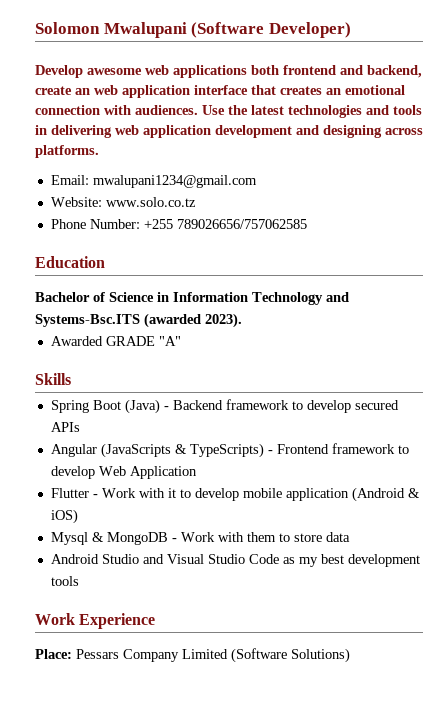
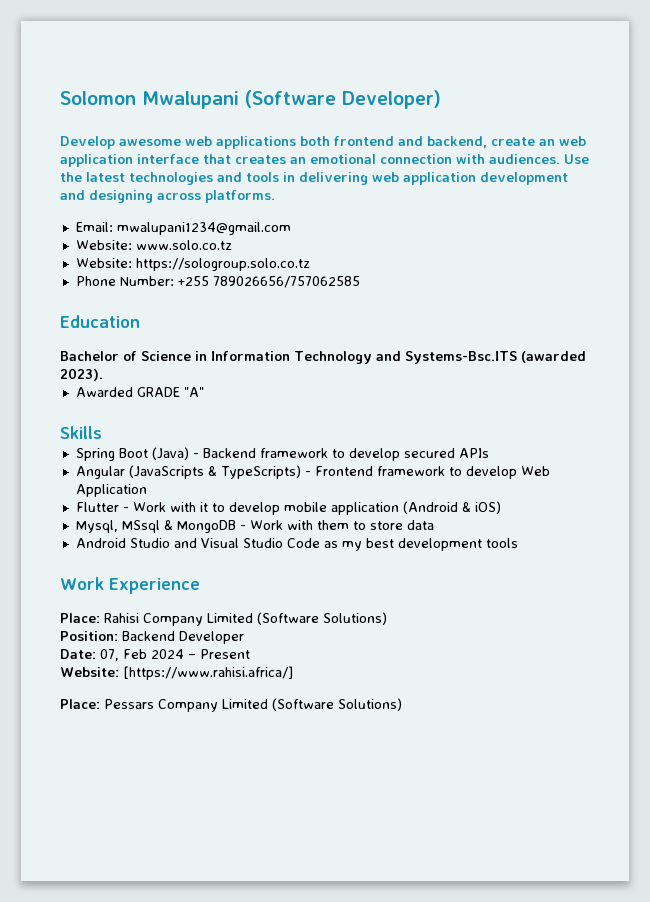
(196, 202) none -> [75,258,310,271] // Website: https://sologroup.solo.co.tz
[50,532,88,545] Mysql -> [75,520,160,533] Mysql, MSsql
(156, 621) none -> [60,612,387,626] [60,631,244,644] [60,649,250,661] [60,666,293,680] // Place: Rahisi Company Limited (Software Solutions) // Position: Backend Developer // Date: 07, Feb 2024 – Present // Website: [https://www.rahisi.africa/]

